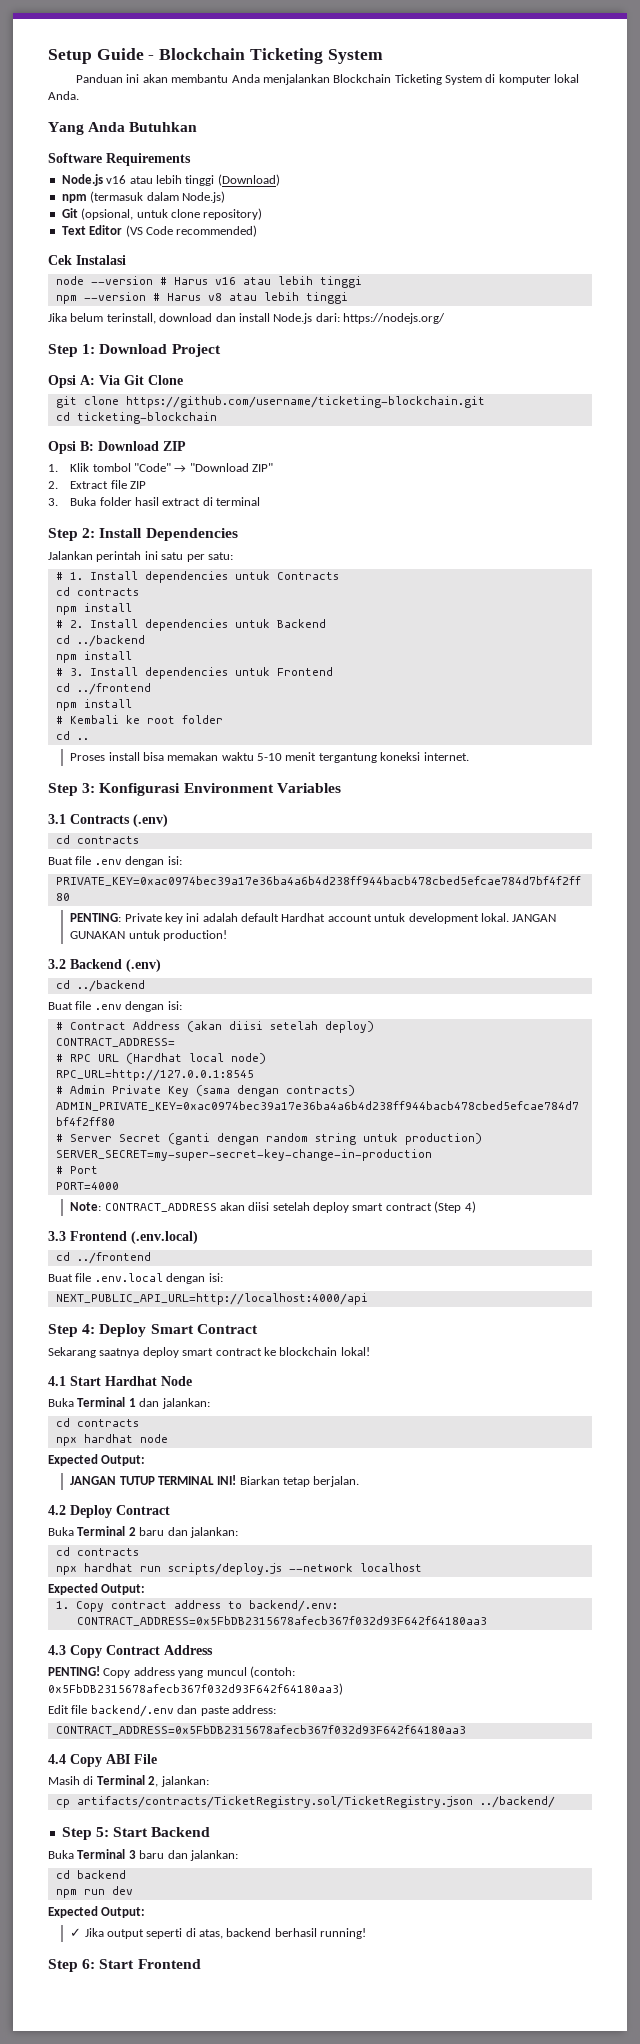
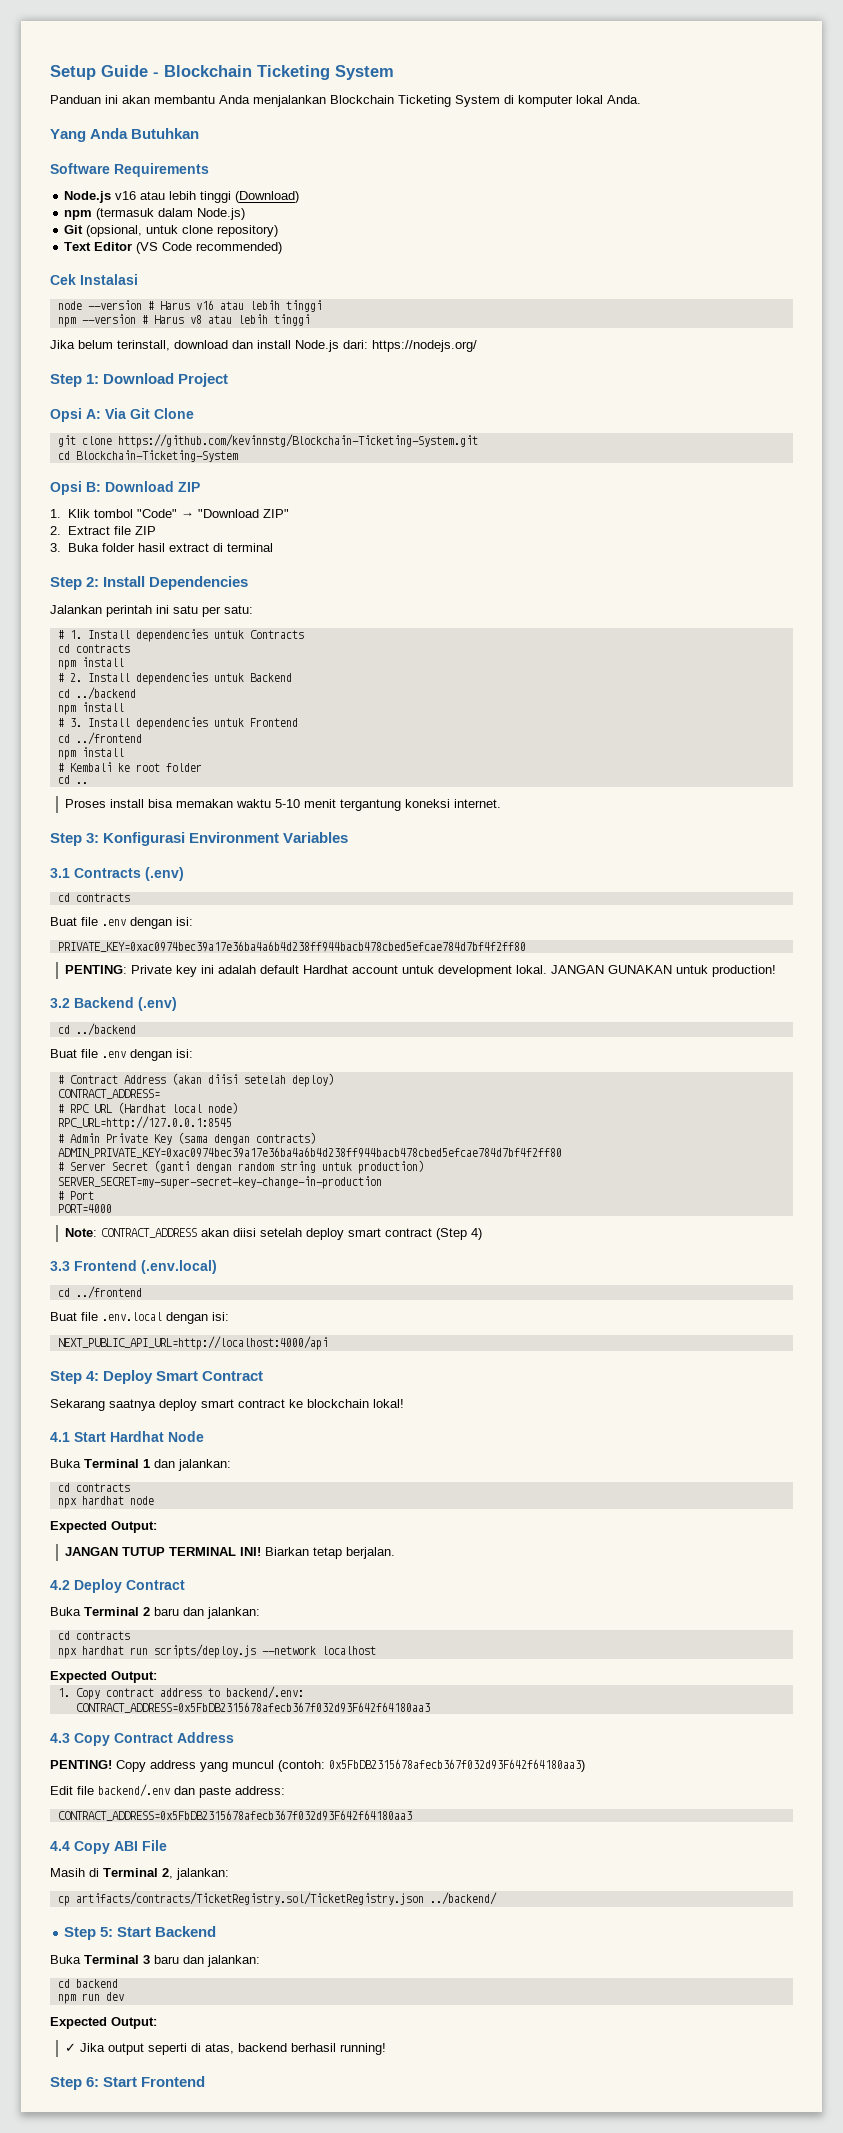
[125,396,485,408] [55,412,217,424] https://github.com/username/ticketing-blockchain.git // cd ticketing-blockchain -> [117,434,478,448] [57,450,238,462] https://github.com/kevinnstg/Blockchain-Ticketing-System.git // cd Blockchain-Ticketing-System

